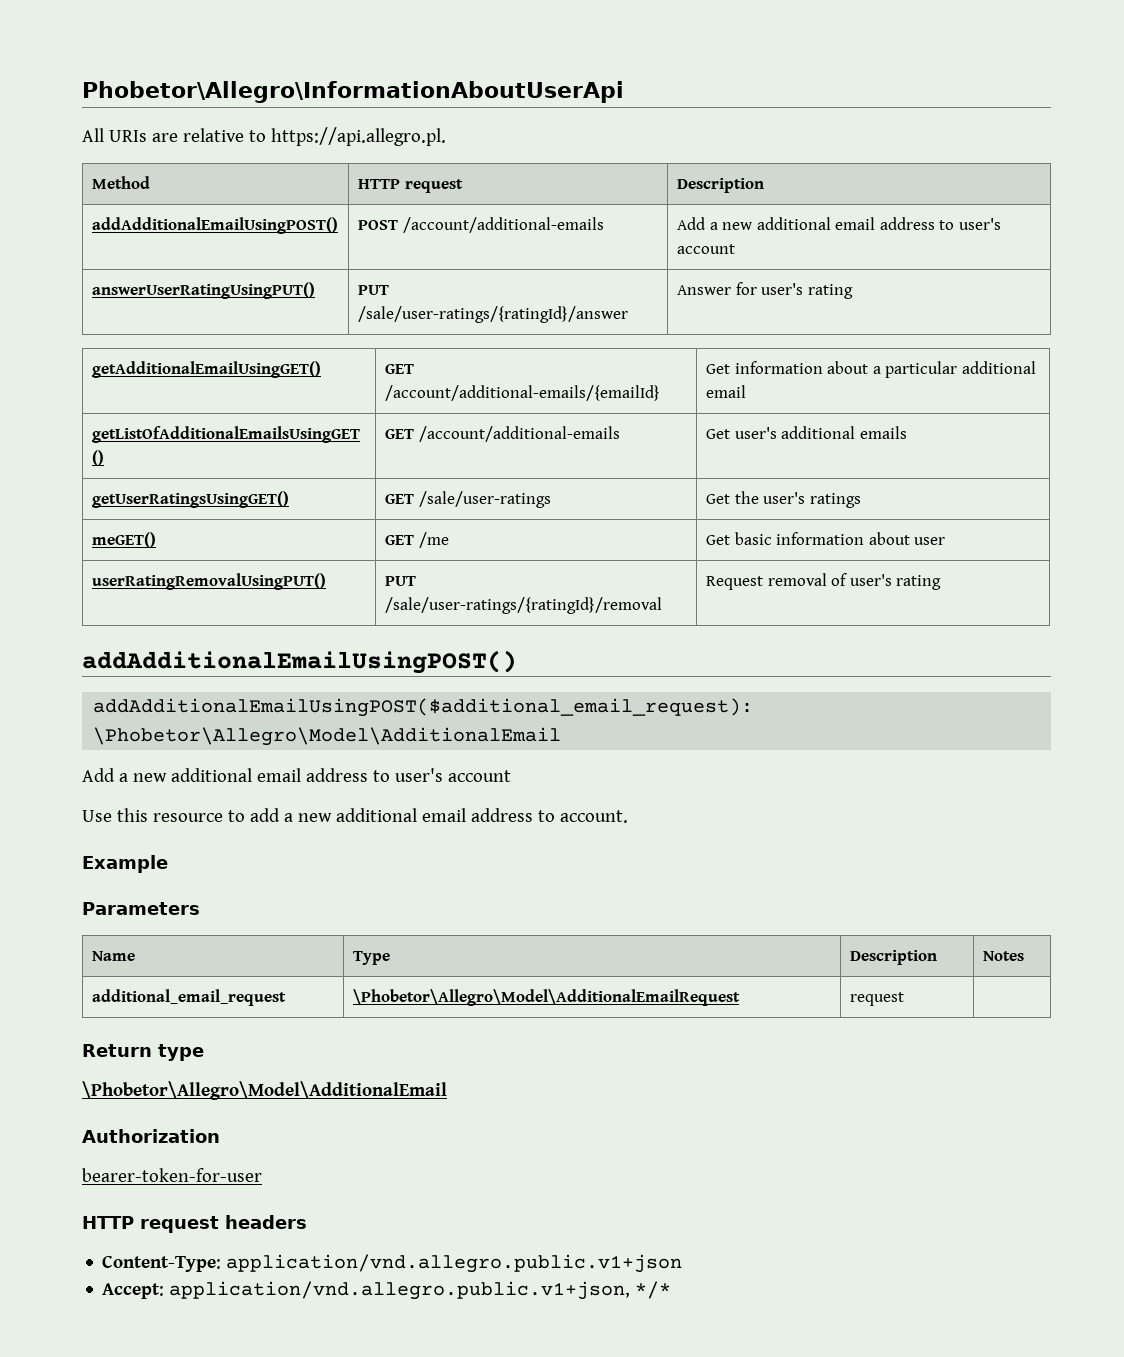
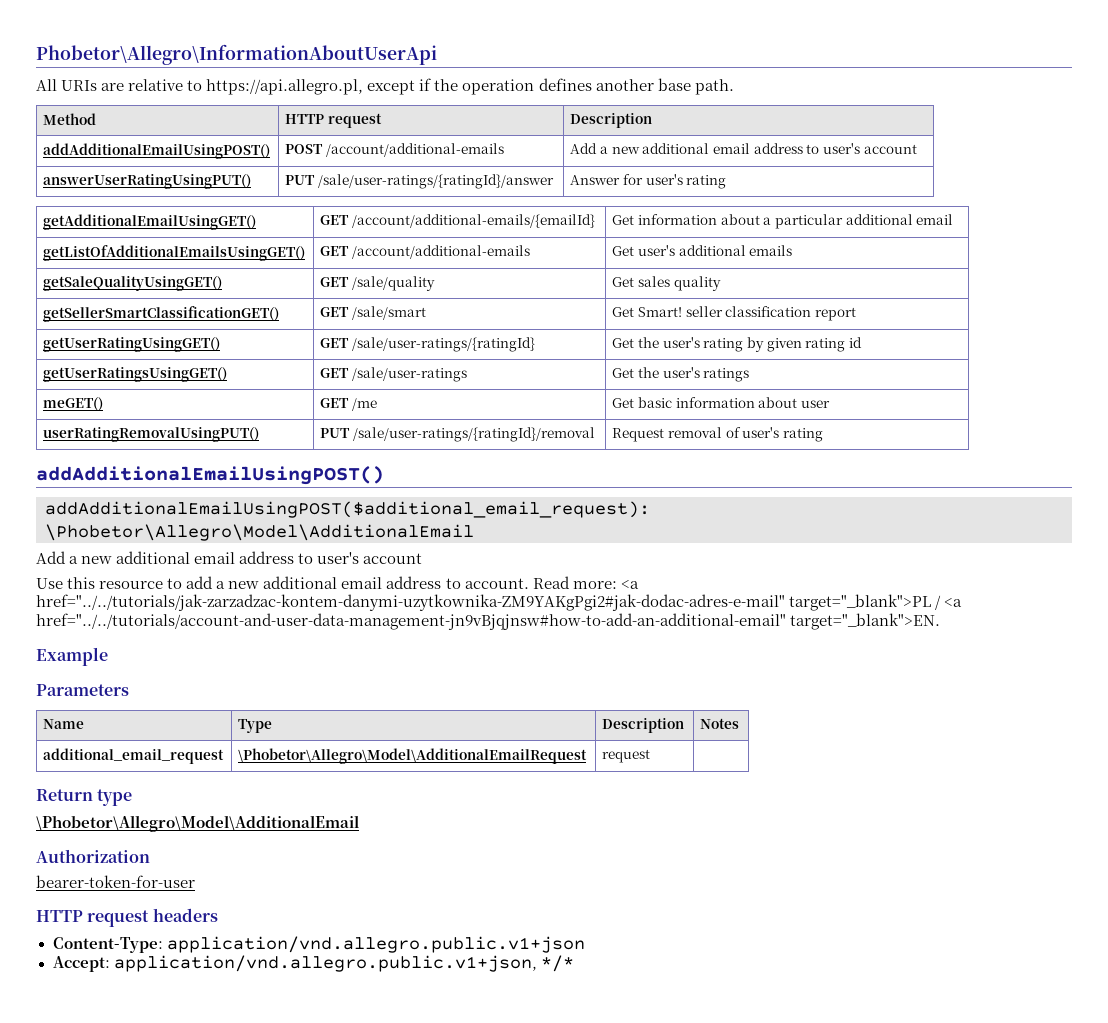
[270,127,446,146] https://api.allegro.pl. -> [206,78,734,95] https://api.allegro.pl, except if the operation defines another base path.
(907, 432) none -> [43,276,223,291] [320,276,436,291] [612,276,721,291] [43,306,280,322] [320,306,427,320] [612,306,856,321] [43,337,221,352] [320,337,536,352] [612,337,862,352] // getSaleQualityUsingGET() | GET /sale/quality | Get sales quality // getSellerSmartClassificationGET() | GET /sale/smart | Get Smart! seller classification report // getUserRatingUsingGET() | GET /sale/user-ratings/{ratingId} | Get the user's rating by given rating id
(628, 816) none -> [532,576,639,589] [36,594,963,611] [36,613,941,630] Read more: <a href="../../tutorials/jak-zarzadzac-kontem-danymi-uzytkownika-ZM9YAKgPgi2#jak-dodac-adres-e-mail" target="_blank">PL / <a href="../../tutorials/account-and-user-data-management-jn9vBjqjnsw#how-to-add-an-additional-email" target="_blank">EN.

